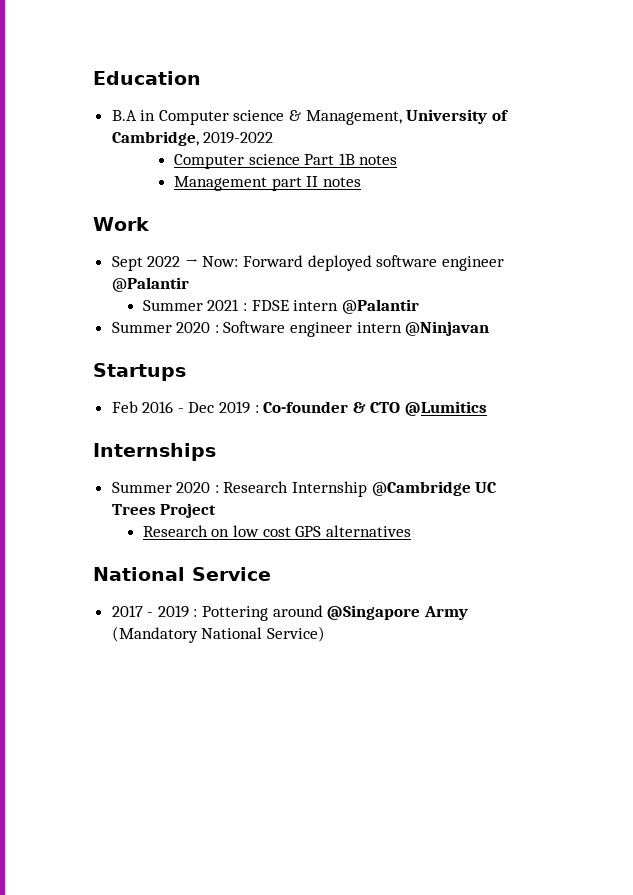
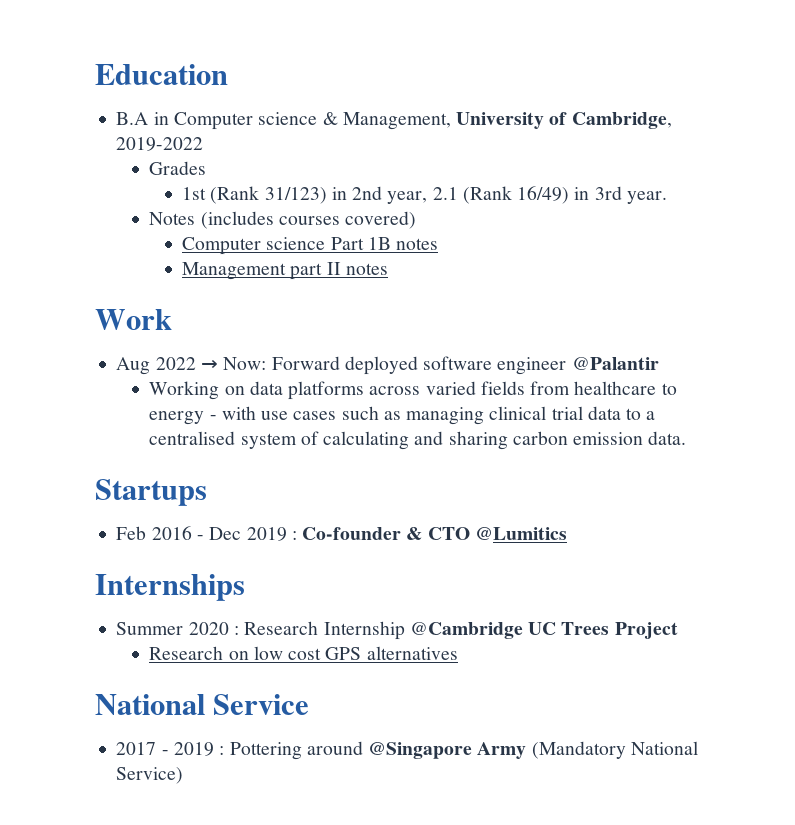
(274, 137) none -> [149,161,207,175] [182,186,667,204] [149,211,417,229] // Grades // 1st (Rank 31/123) in 2nd year, 2.1 (Rank 16/49) in 3rd year. // Notes (includes courses covered)
[111,256,143,271] Sept -> [116,357,151,375] Aug
[142,299,419,314] [111,321,490,337] Summer 2021 : FDSE intern @Palantir // Summer 2020 : Software engineer intern @Ninjavan -> [149,381,677,400] [149,406,656,425] [149,431,687,450] Working on data platforms across varied fields from healthcare to energy - with use cases such as managing clinical trial data to a centralised system of calculating and sharing carbon emission data.

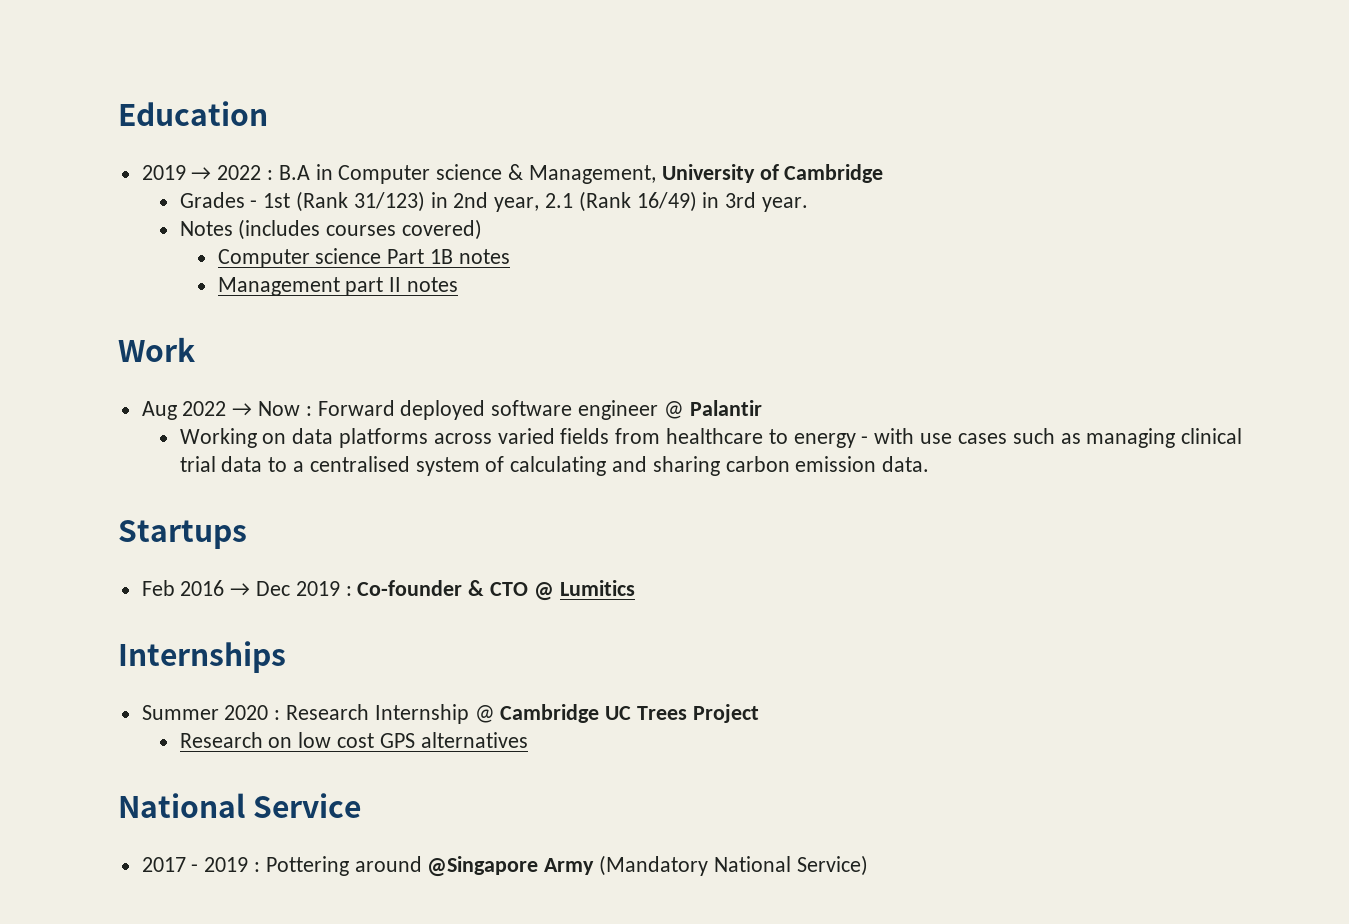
(228, 74) none -> [141,165,274,180] 2019 → 2022 :
[571,112,672,129] [116,137,204,151] Cambridge, 2019-2022 -> [784,164,884,183] Cambridge
(207, 168) // -> [250,200,258,208] -
[223,357,267,370] Now: -> [258,401,312,416] Now :
[571,357,659,370] @Palantir -> [663,400,762,419] @ Palantir
[196,535,204,540] - -> [230,583,251,596] →
[474,527,567,540] @Lumitics -> [533,580,635,601] @ Lumitics
[409,622,523,639] @Cambridge -> [474,704,600,723] @ Cambridge

